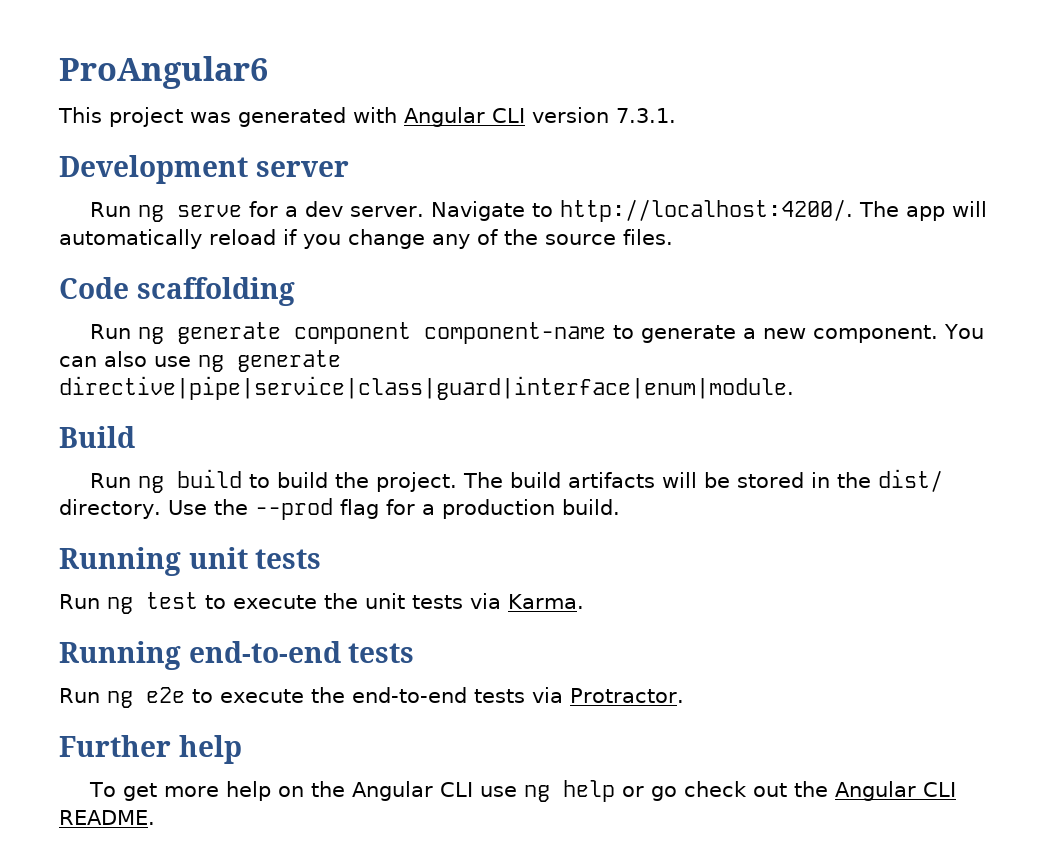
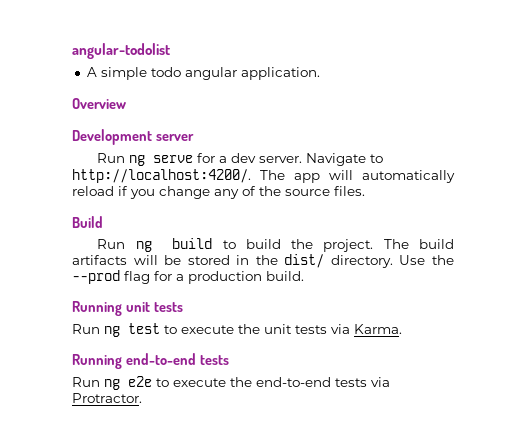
[59,56,268,89] [58,107,676,127] ProAngular6 // This project was generated with Angular CLI version 7.3.1. -> [72,43,170,59] [86,67,320,80] [72,98,126,109] angular-todolist // A simple todo angular application. // Overview
[59,277,295,306] [90,322,985,344] [59,350,341,372] [59,376,794,400] // Code scaffolding // Run ng generate component component-name to generate a new component. You can also use ng generate directive|pipe|service|class|guard|interface|enum|module. -> (365, 191) none
[59,735,242,764] [89,780,957,802] [59,810,155,825] // Further help // To get more help on the Angular CLI use ng help or go check out the Angular CLI README. -> (142, 398) none

